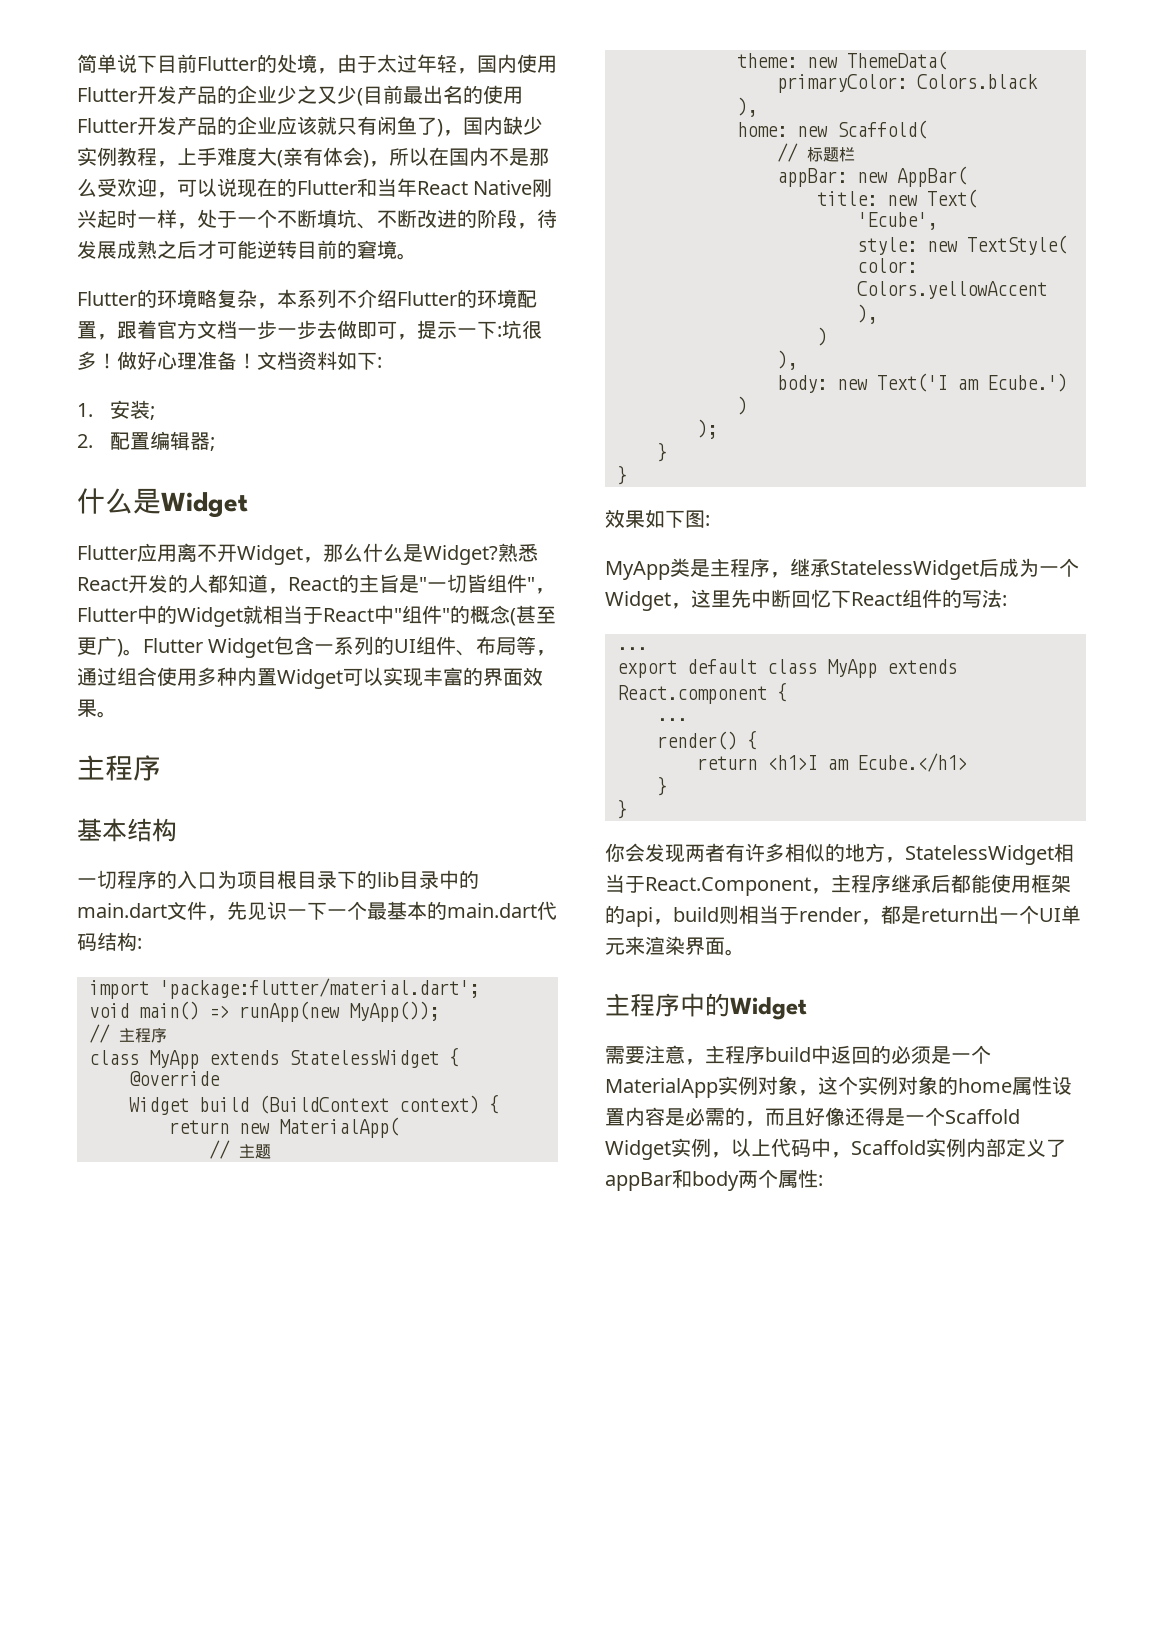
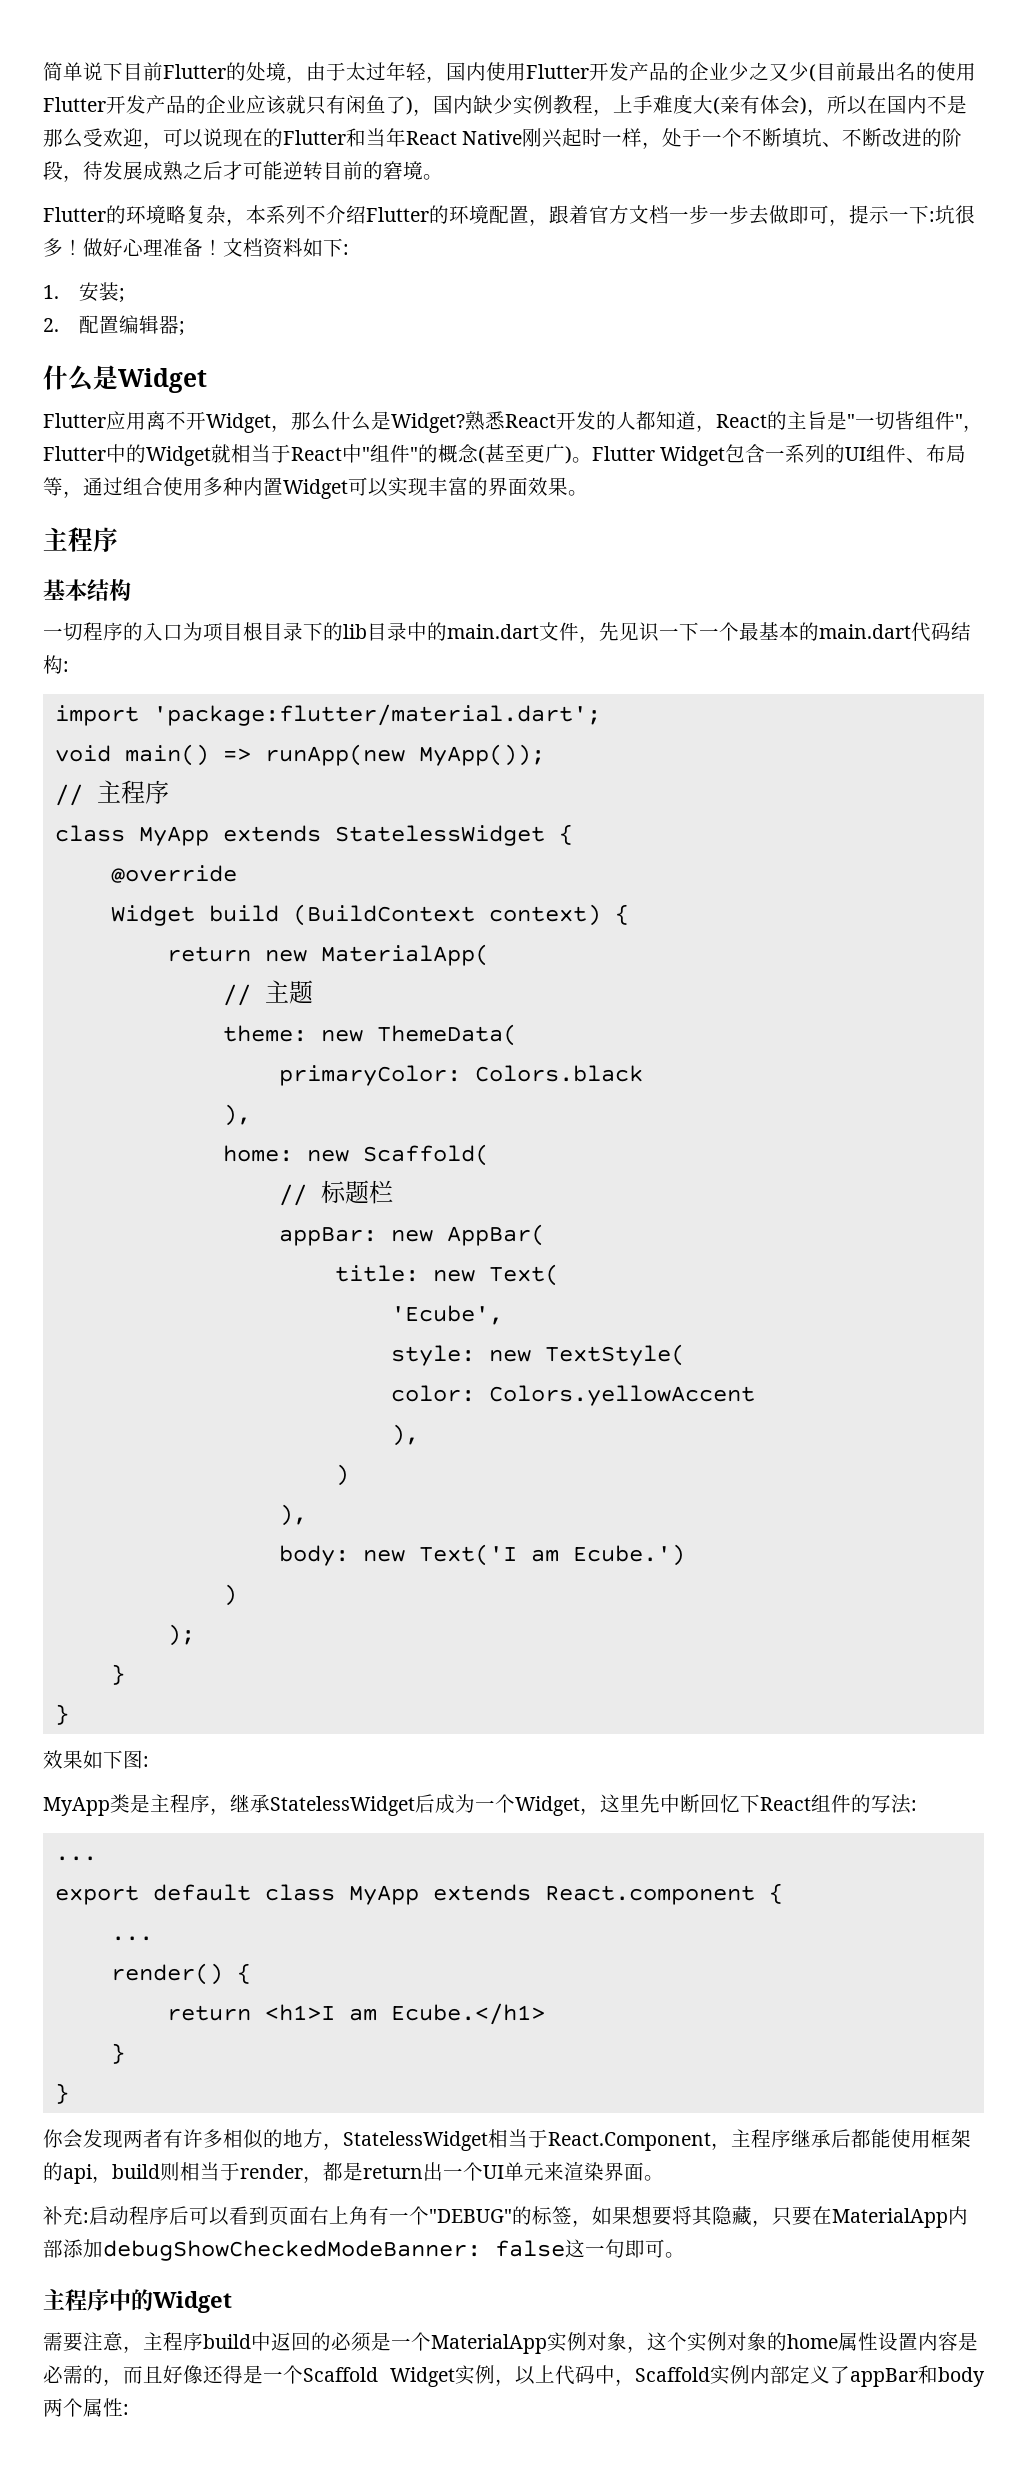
(745, 952) none -> [43,2205,968,2228] [43,2239,685,2261] // 补充:启动程序后可以看到页面右上角有一个"DEBUG"的标签，如果想要将其隐藏，只要在MaterialApp内部添加debugShowCheckedModeBanner: false这一句即可。

